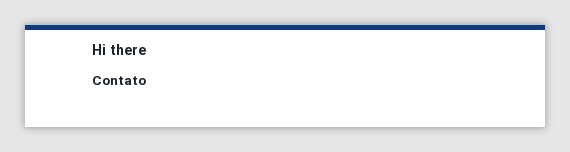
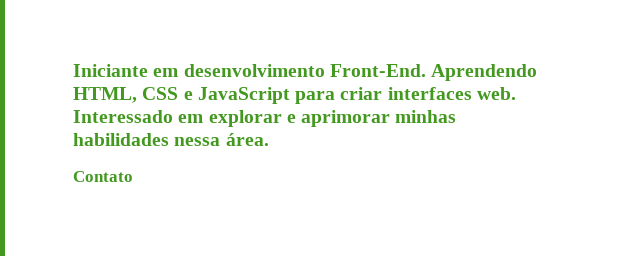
[92,44,146,55] Hi there -> [73,64,538,81] [73,87,516,104] [73,110,457,127] [73,133,269,146] Iniciante em desenvolvimento Front-End. Aprendendo HTML, CSS e JavaScript para criar interfaces web. Interessado em explorar e aprimorar minhas habilidades nessa área.

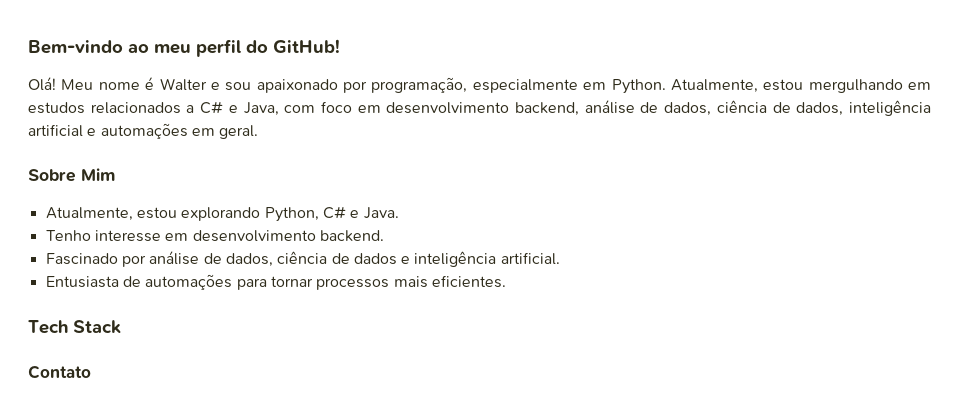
[73,64,538,81] [73,87,516,104] [73,110,457,127] [73,133,269,146] Iniciante em desenvolvimento Front-End. Aprendendo HTML, CSS e JavaScript para criar interfaces web. Interessado em explorar e aprimorar minhas habilidades nessa área. -> [28,39,340,57] [28,77,931,94] [28,100,932,116] [28,123,259,139] [28,168,115,182] [45,206,399,222] [45,230,384,242] [45,251,560,267] [45,274,506,290] [28,320,121,334] Bem-vindo ao meu perfil do GitHub! // Olá! Meu nome é Walter e sou apaixonado por programação, especialmente em Python. Atualmente, estou mergulhando em estudos relacionados a C# e Java, com foco em desenvolvimento backend, análise de dados, ciência de dados, inteligência artificial e automações em geral. // Sobre Mim // Atualmente, estou explorando Python, C# e Java. // Tenho interesse em desenvolvimento backend. // Fascinado por análise de dados, ciência de dados e inteligência artificial. // Entusiasta de automações para tornar processos mais eficientes. // Tech Stack

